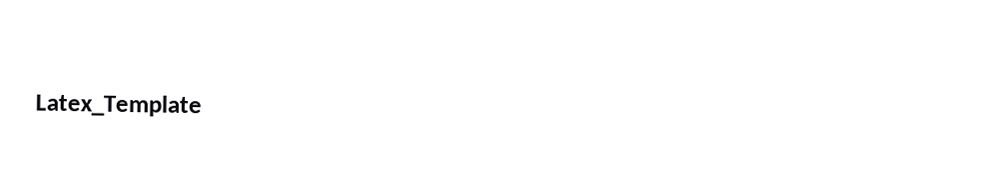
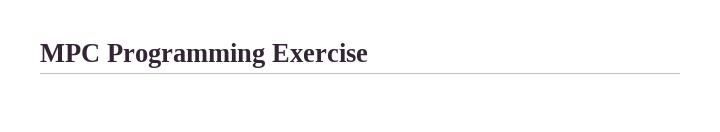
[35,93,202,118] Latex_Template -> [40,43,369,68] MPC Programming Exercise

